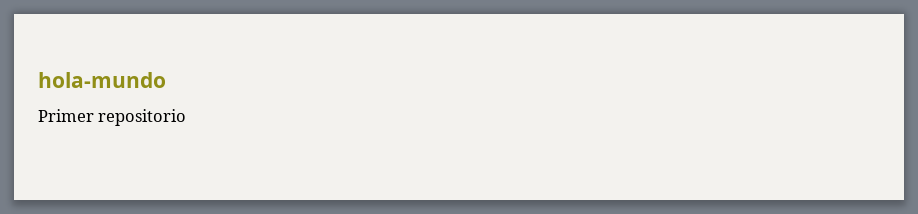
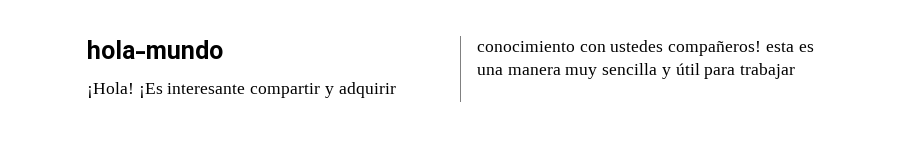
[38,109,187,126] Primer repositorio -> [87,82,396,98] [477,40,814,56] [477,63,796,79] ¡Hola! ¡Es interesante compartir y adquirir conocimiento con ustedes compañeros! esta es una manera muy sencilla y útil para trabajar

